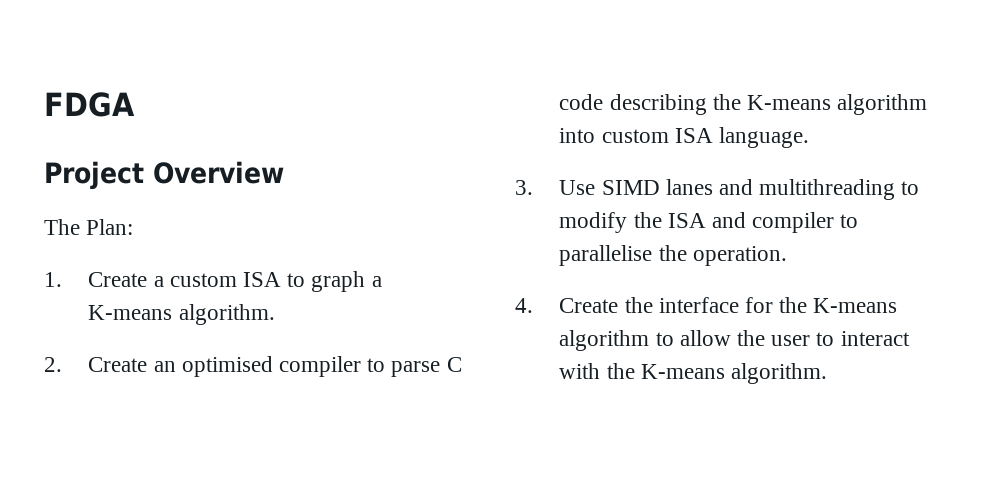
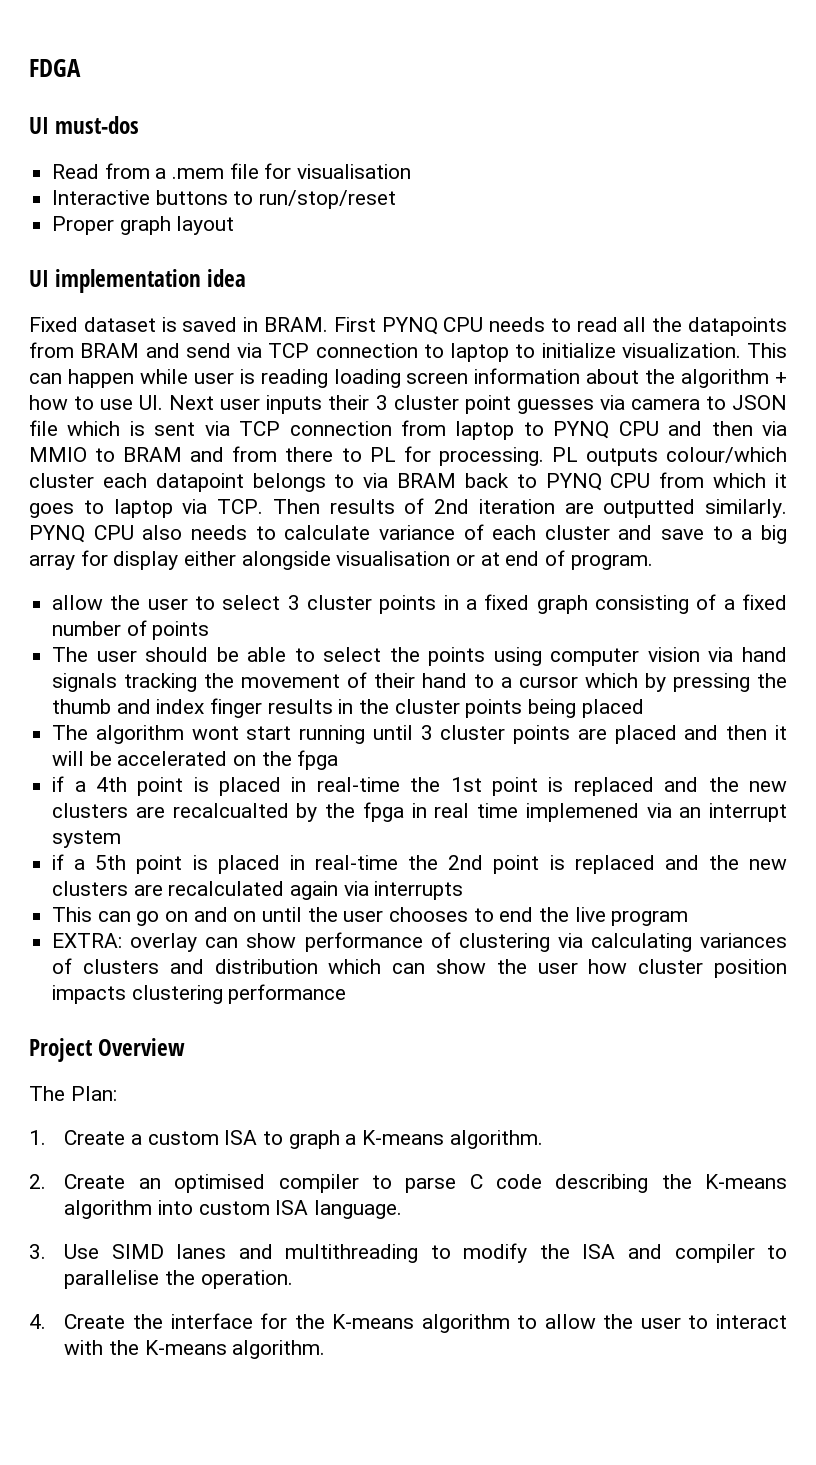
(135, 104) none -> [29,116,140,134] [52,163,412,179] [52,190,397,209] [52,216,235,235] [29,269,247,293] [29,317,788,336] [29,342,787,362] [29,368,787,388] [29,395,787,414] [29,420,788,440] [29,446,788,466] [29,472,787,492] [29,498,787,518] [29,524,787,544] [29,550,653,570] [52,594,787,614] [52,620,210,640] [52,647,787,666] [52,672,787,692] [52,698,644,718] [52,725,787,744] [52,750,339,770] [52,776,787,796] [52,802,788,822] [52,830,122,848] [52,854,787,874] [52,881,464,900] [52,907,689,926] [52,932,788,952] [52,958,787,978] [52,984,347,1004] // UI must-dos // Read from a .mem file for visualisation // Interactive buttons to run/stop/reset // Proper graph layout // UI implementation idea // Fixed dataset is saved in BRAM. First PYNQ CPU needs to read all the datapoints from BRAM and send via TCP connection to laptop to initialize visualization. This can happen while user is reading loading screen information about the algorithm + how to use UI. Next user inputs their 3 cluster point guesses via camera to JSON file which is sent via TCP connection from laptop to PYNQ CPU and then via MMIO to BRAM and from there to PL for processing. PL outputs colour/which cluster each datapoint belongs to via BRAM back to PYNQ CPU from which it goes to laptop via TCP. Then results of 2nd iteration are outputted similarly. PYNQ CPU also needs to calculate variance of each cluster and save to a big array for display either alongside visualisation or at end of program. // allow the user to select 3 cluster points in a fixed graph consisting of a fixed number of points // The user should be able to select the points using computer vision via hand signals tracking the movement of their hand to a cursor which by pressing the thumb and index finger results in the cluster points being placed // The algorithm wont start running until 3 cluster points are placed and then it will be accelerated on the fpga // if a 4th point is placed in real-time the 1st point is replaced and the new clusters are recalcualted by the fpga in real time implemened via an interrupt system // if a 5th point is placed in real-time the 2nd point is replaced and the new clusters are recalculated again via interrupts // This can go on and on until the user chooses to end the live program // EXTRA: overlay can show performance of clustering via calculating variances of clusters and distribution which can show the user how cluster position impacts clustering performance

